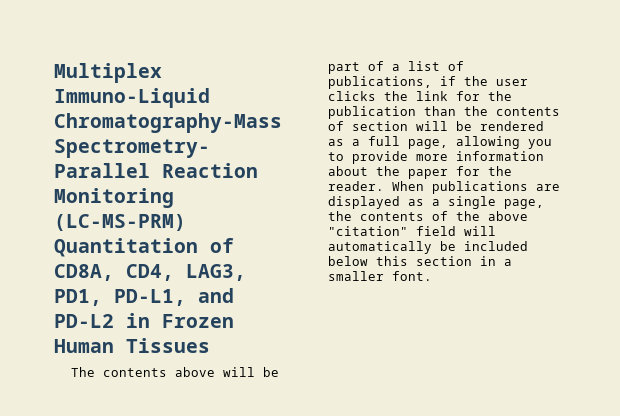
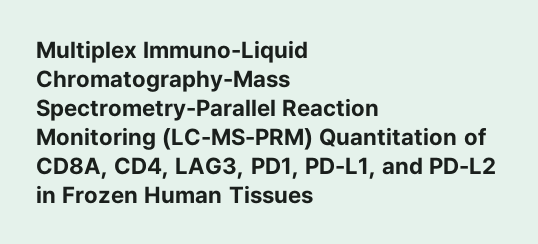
[70,367,279,377] [328,61,464,74] [328,76,528,89] [328,91,512,101] [328,106,560,119] [328,121,544,131] [328,136,552,149] [328,151,544,164] [328,166,512,179] [328,181,560,194] [328,196,544,209] [328,211,528,221] [328,226,496,236] [328,241,528,254] [328,256,512,266] [328,271,432,281] // The contents above will be part of a list of publications, if the user clicks the link for the publication than the contents of section will be rendered as a full page, allowing you to provide more information about the paper for the reader. When publications are displayed as a single page, the contents of the above "citation" field will automatically be included below this section in a smaller font. -> (313, 194) none

